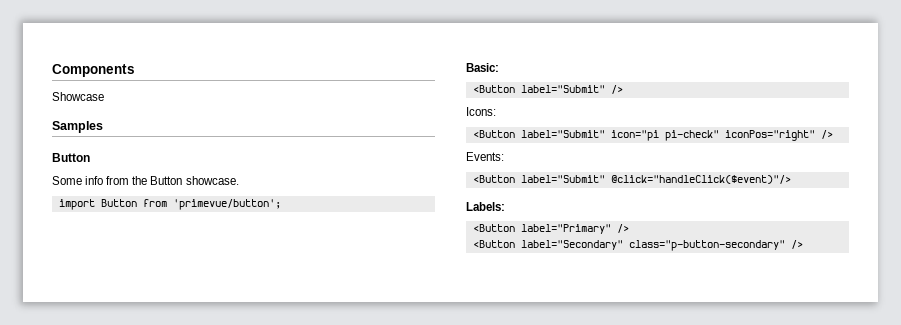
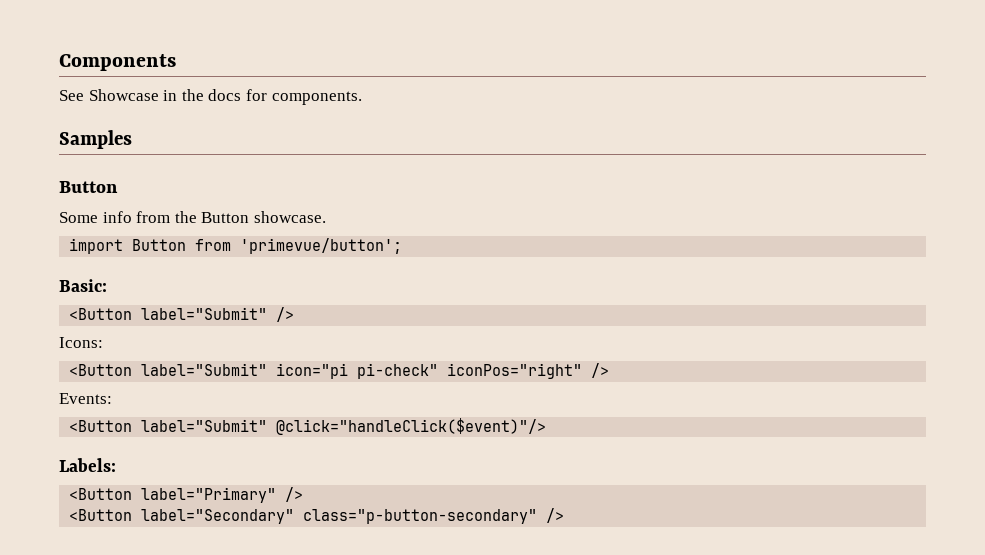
(135, 70) none -> [59,90,84,101] See
(104, 96) none -> [163,89,362,105] in the docs for components.

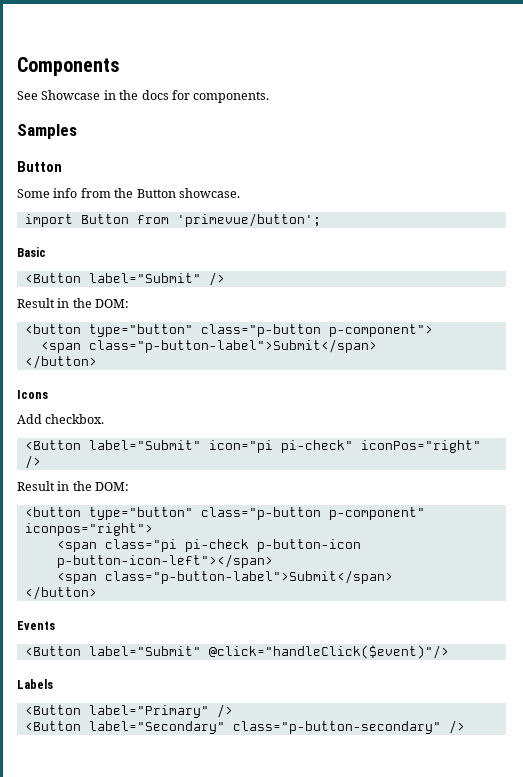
[59,279,107,292] Basic: -> [17,247,46,257] Basic
[59,337,103,348] Icons: -> [17,298,130,308] [24,324,433,337] [40,339,377,353] [24,355,97,369] [17,390,48,399] [17,414,105,424] Result in the DOM: // <button type="button" class="p-button p-component"> // <span class="p-button-label">Submit</span> // </button> // Icons // Add checkbox.
[59,393,112,404] Events: -> [17,481,130,491] [24,507,425,520] [24,523,153,536] [56,539,361,552] [56,554,273,568] [56,570,393,584] [24,586,97,600] [17,621,55,630] Result in the DOM: // <button type="button" class="p-button p-component" iconpos="right"> // <span class="pi pi-check p-button-icon p-button-icon-left"></span> // <span class="p-button-label">Submit</span> // </button> // Events
[59,458,116,472] Labels: -> [17,679,53,689] Labels

